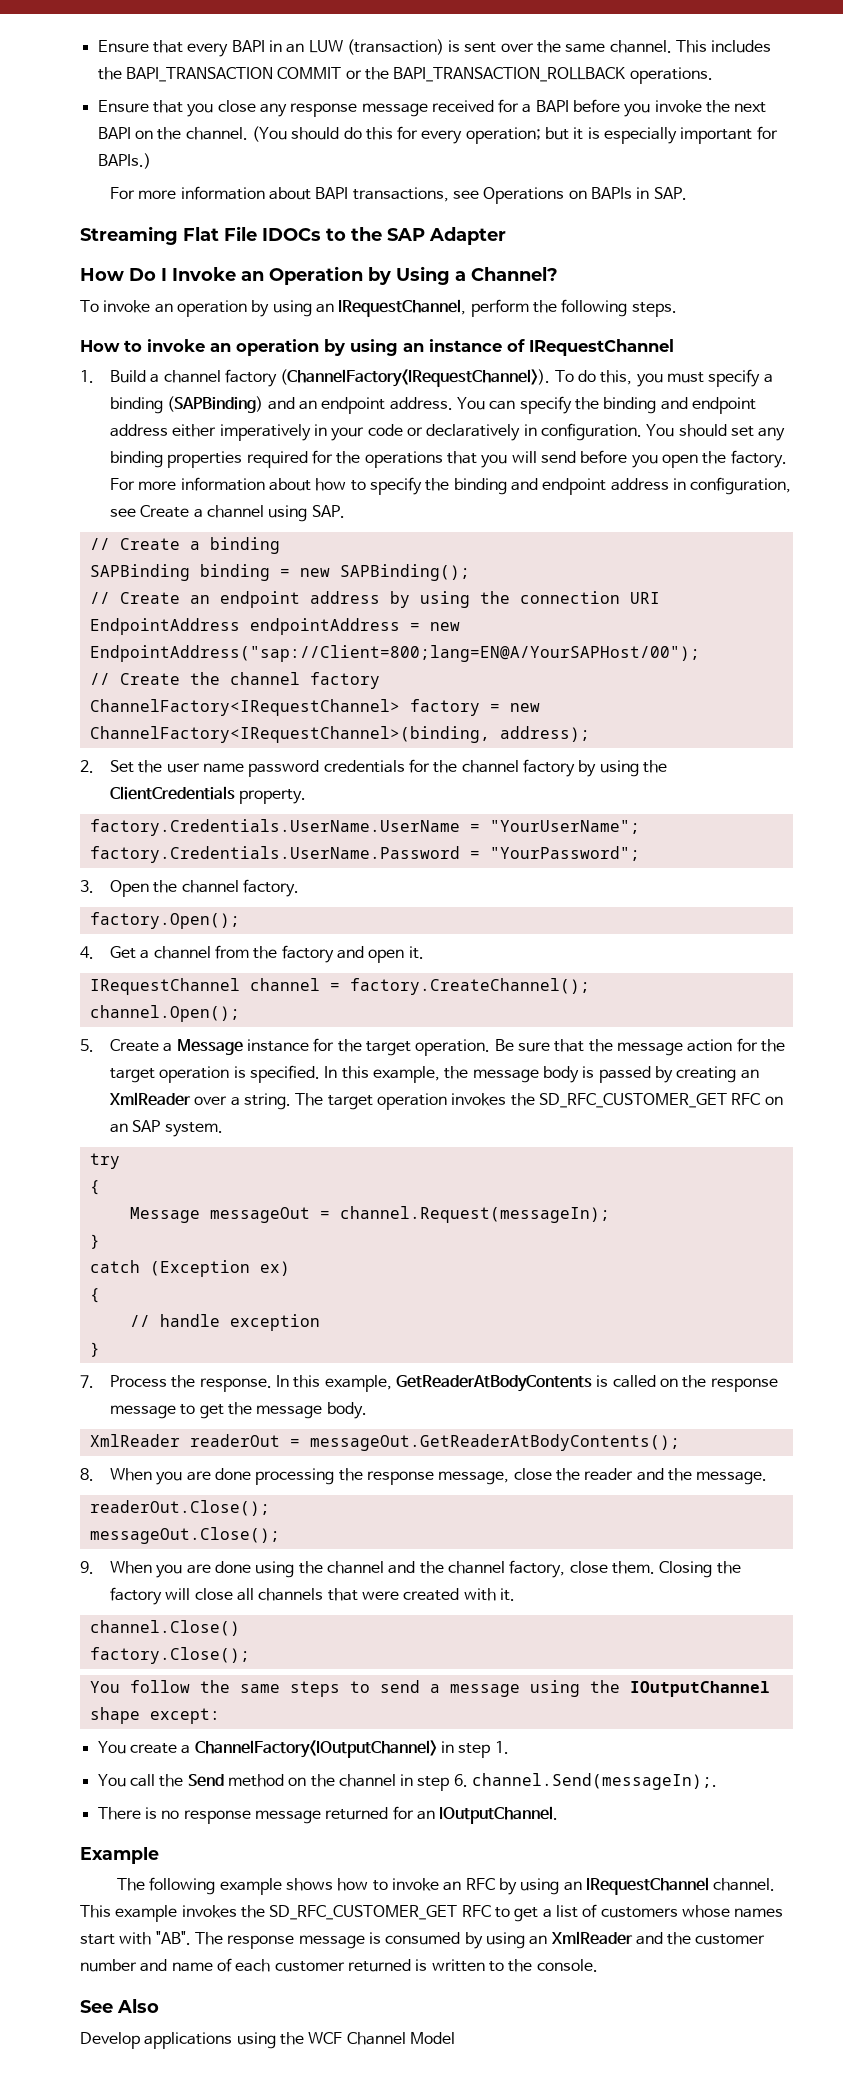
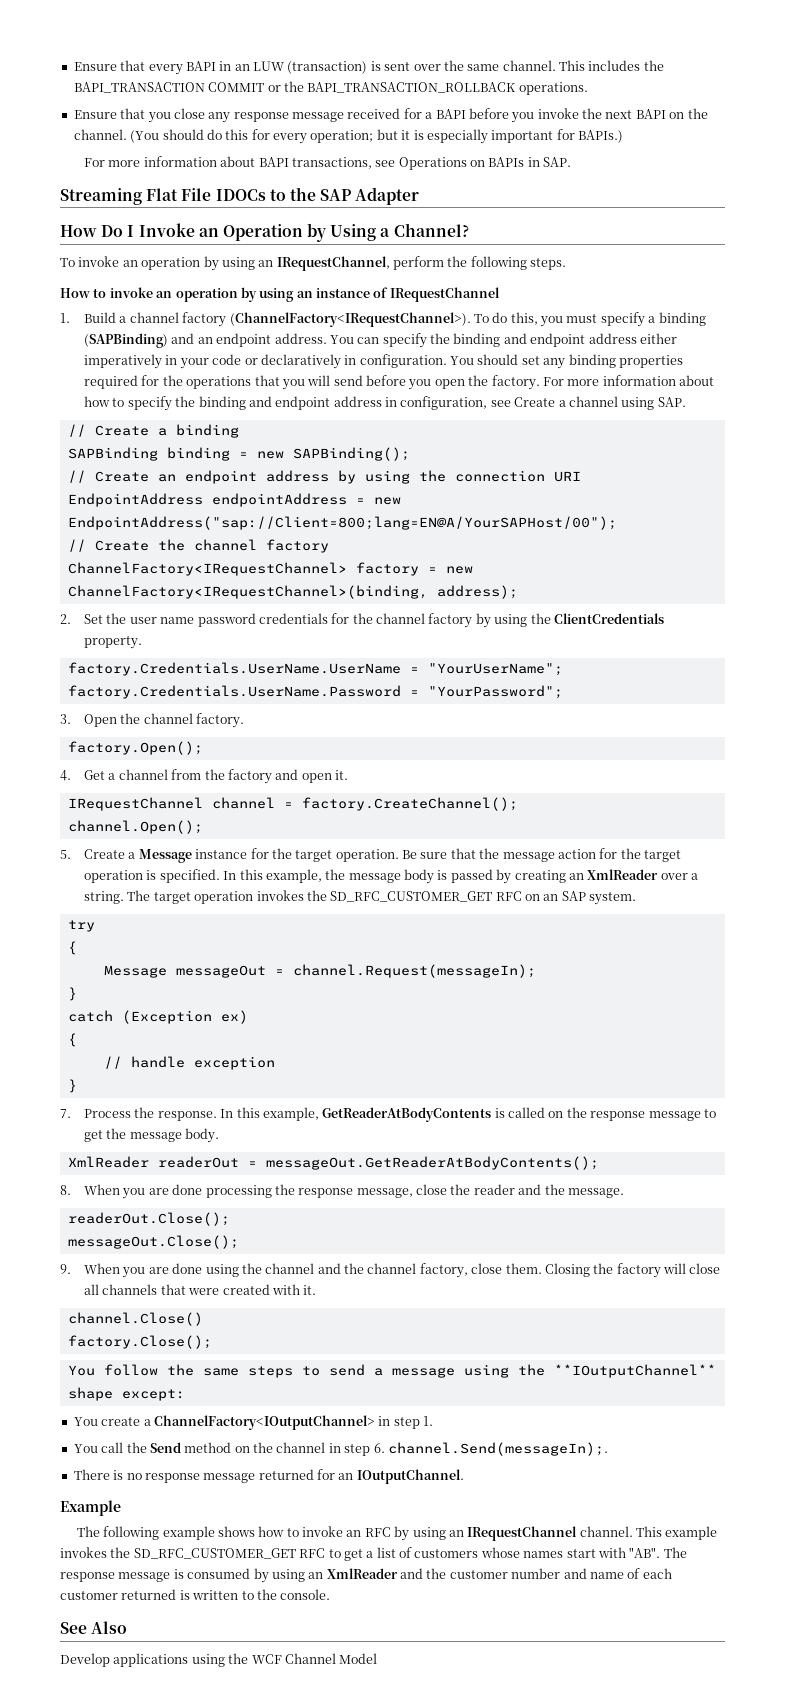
[629,1681,770,1697] IOutputChannel -> [553,1364,716,1378] **IOutputChannel**

